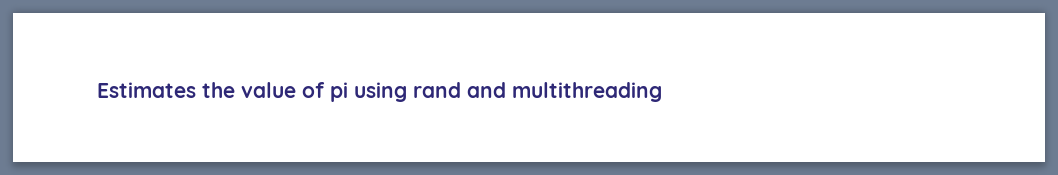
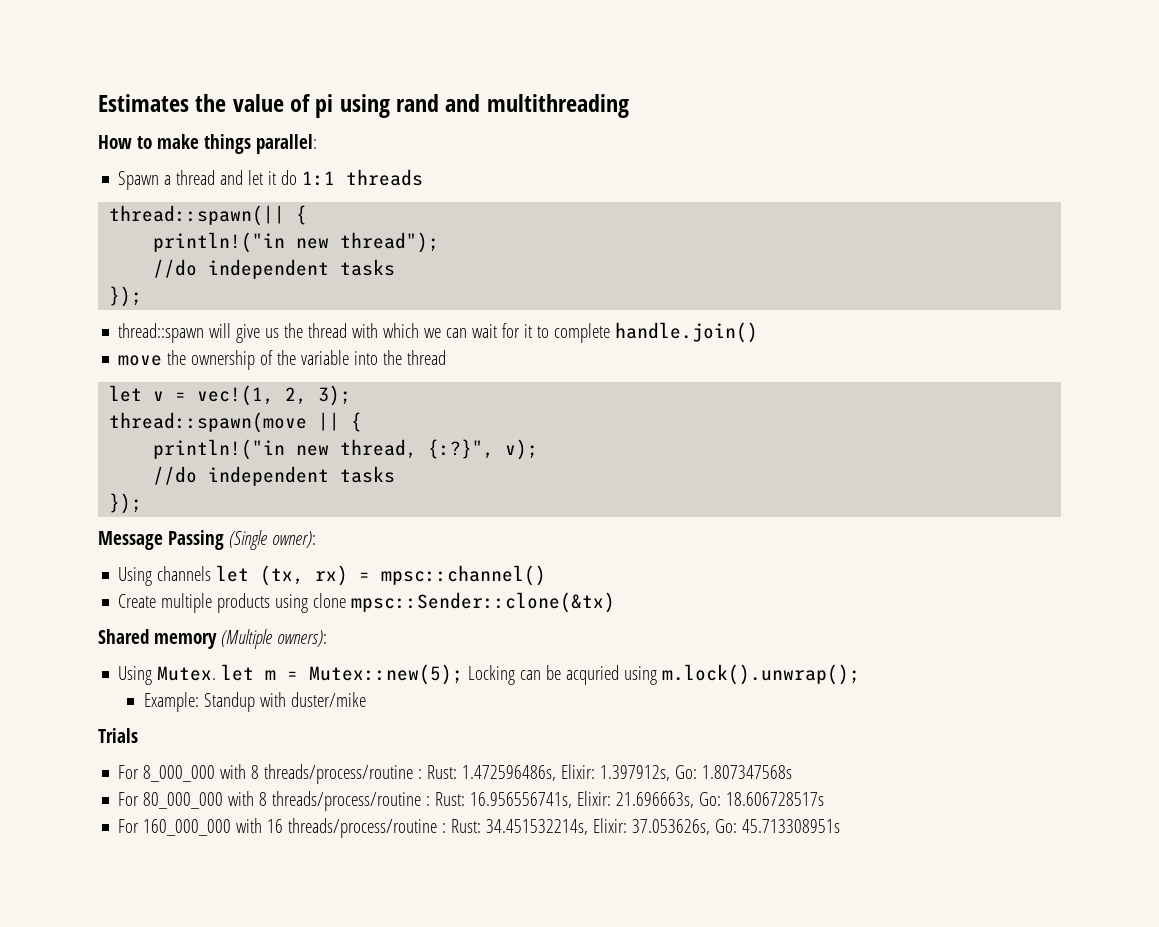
(662, 92) none -> [98,134,317,154] [118,169,424,190] [109,205,308,226] [153,232,440,253] [153,259,396,279] [109,286,143,307] [118,322,759,343] [118,350,447,370] [109,385,352,406] [109,412,363,433] [153,439,539,460] [153,466,396,486] [109,493,143,514] [98,530,316,550] [118,565,547,586] [118,592,616,613] [98,629,327,649] [118,664,861,685] [143,692,366,712] [98,728,138,743] [118,764,793,784] [118,791,825,811] [118,818,841,838] // How to make things parallel: // Spawn a thread and let it do 1:1 threads // thread::spawn(|| { // println!("in new thread"); // //do independent tasks // }); // thread::spawn will give us the thread with which we can wait for it to complete handle.join() // move the ownership of the variable into the thread // let v = vec!(1, 2, 3); // thread::spawn(move || { // println!("in new thread, {:?}", v); // //do independent tasks // }); // Message Passing (Single owner): // Using channels let (tx, rx) = mpsc::channel() // Create multiple products using clone mpsc::Sender::clone(&tx) // Shared memory (Multiple owners): // Using Mutex. let m = Mutex::new(5); Locking can be acquried using m.lock().unwrap(); // Example: Standup with duster/mike // Trials // For 8_000_000 with 8 threads/process/routine : Rust: 1.472596486s, Elixir: 1.397912s, Go: 1.807347568s // For 80_000_000 with 8 threads/process/routine : Rust: 16.956556741s, Elixir: 21.696663s, Go: 18.606728517s // For 160_000_000 with 16 threads/process/routine : Rust: 34.451532214s, Elixir: 37.053626s, Go: 45.713308951s

